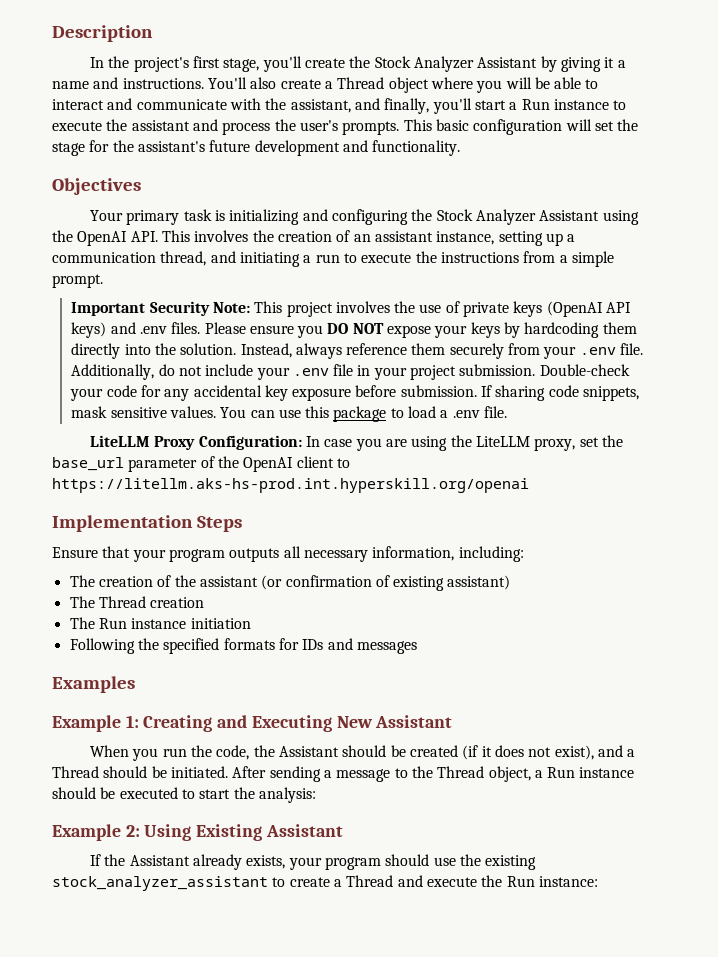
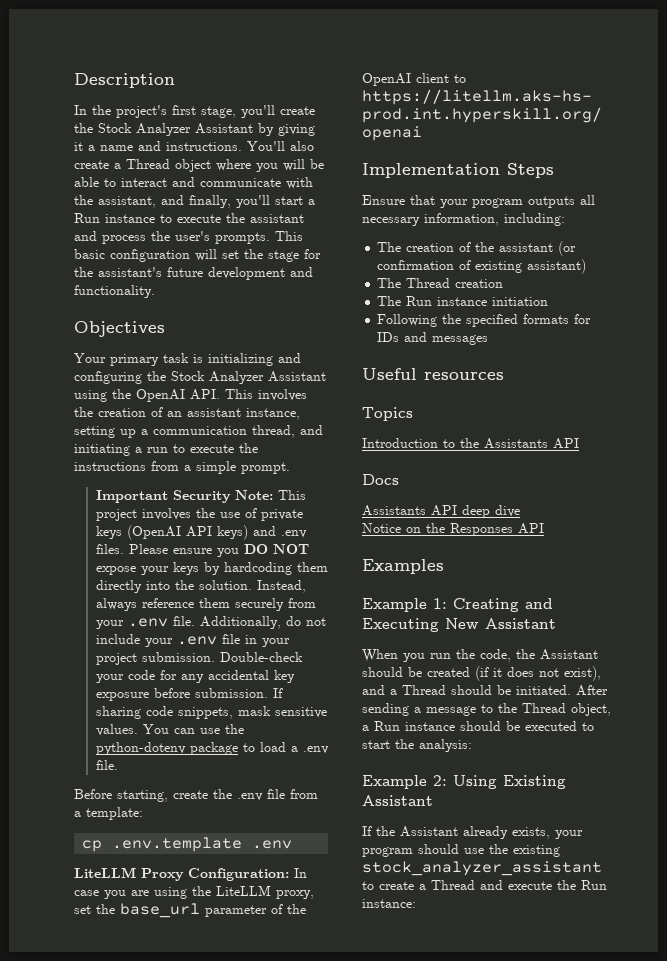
[305,406,330,418] this -> [224,724,244,734] [95,742,186,755] the python-dotenv
(508, 412) none -> [74,789,318,802] [74,807,143,820] [82,837,293,852] // Before starting, create the .env file from a template: // cp .env.template .env
(417, 647) none -> [362,368,504,380] [362,407,413,421] [362,438,579,449] [362,474,399,485] [362,505,520,518] [362,523,544,536] // Useful resources // Topics // Introduction to the Assistants API // Docs // Assistants API deep dive // Notice on the Responses API

